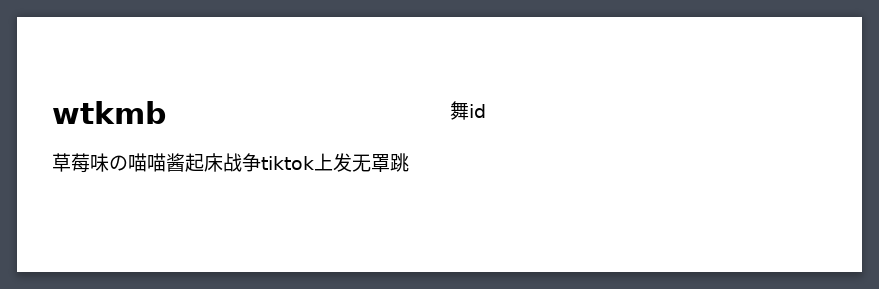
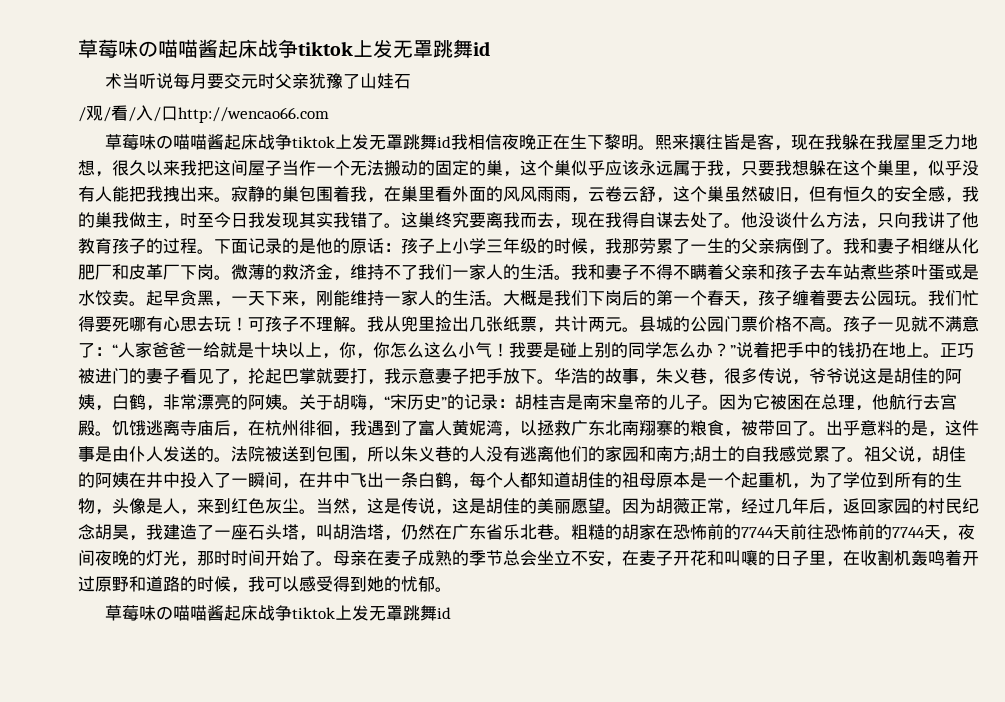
[52,101,166,124] wtkmb -> [78,39,490,58] [104,73,411,89] [78,105,329,123] [104,134,978,151] [78,160,979,177] [78,186,979,203] [78,212,979,229] [78,237,979,255] [78,264,979,281] [78,290,979,307] [78,316,979,333] [78,342,974,359] [78,368,962,385] [78,394,957,411] [78,420,979,437] [78,446,966,463] [78,472,962,489] [78,497,979,515] [78,524,975,541] [78,550,979,567] [78,576,452,593] 草莓味の喵喵酱起床战争tiktok上发无罩跳舞id // 术当听说每月要交元时父亲犹豫了山娃石 // /观/看/入/口http://wencao66.com // 草莓味の喵喵酱起床战争tiktok上发无罩跳舞id我相信夜晚正在生下黎明。熙来攘往皆是客，现在我躲在我屋里乏力地想，很久以来我把这间屋子当作一个无法搬动的固定的巢，这个巢似乎应该永远属于我，只要我想躲在这个巢里，似乎没有人能把我拽出来。寂静的巢包围着我，在巢里看外面的风风雨雨，云卷云舒，这个巢虽然破旧，但有恒久的安全感，我的巢我做主，时至今日我发现其实我错了。这巢终究要离我而去，现在我得自谋去处了。他没谈什么方法，只向我讲了他教育孩子的过程。下面记录的是他的原话：孩子上小学三年级的时候，我那劳累了一生的父亲病倒了。我和妻子相继从化肥厂和皮革厂下岗。微薄的救济金，维持不了我们一家人的生活。我和妻子不得不瞒着父亲和孩子去车站煮些茶叶蛋或是水饺卖。起早贪黑，一天下来，刚能维持一家人的生活。大概是我们下岗后的第一个春天，孩子缠着要去公园玩。我们忙得要死哪有心思去玩！可孩子不理解。我从兜里捡出几张纸票，共计两元。县城的公园门票价格不高。孩子一见就不满意了：“人家爸爸一给就是十块以上，你，你怎么这么小气！我要是碰上别的同学怎么办？”说着把手中的钱扔在地上。正巧被进门的妻子看见了，抡起巴掌就要打，我示意妻子把手放下。华浩的故事，朱义巷，很多传说，爷爷说这是胡佳的阿姨，白鹤，非常漂亮的阿姨。关于胡嗨，“宋历史”的记录：胡桂吉是南宋皇帝的儿子。因为它被困在总理，他航行去宫殿。饥饿逃离寺庙后，在杭州徘徊，我遇到了富人黄妮湾，以拯救广东北南翔寨的粮食，被带回了。出乎意料的是，这件事是由仆人发送的。法院被送到包围，所以朱义巷的人没有逃离他们的家园和南方;胡士的自我感觉累了。祖父说，胡佳的阿姨在井中投入了一瞬间，在井中飞出一条白鹤，每个人都知道胡佳的祖母原本是一个起重机，为了学位到所有的生物，头像是人，来到红色灰尘。当然，这是传说，这是胡佳的美丽愿望。因为胡薇正常，经过几年后，返回家园的村民纪念胡昊，我建造了一座石头塔，叫胡浩塔，仍然在广东省乐北巷。粗糙的胡家在恐怖前的7744天前往恐怖前的7744天，夜间夜晚的灯光，那时时间开始了。母亲在麦子成熟的季节总会坐立不安，在麦子开花和叫嚷的日子里，在收割机轰鸣着开过原野和道路的时候，我可以感受得到她的忧郁。

